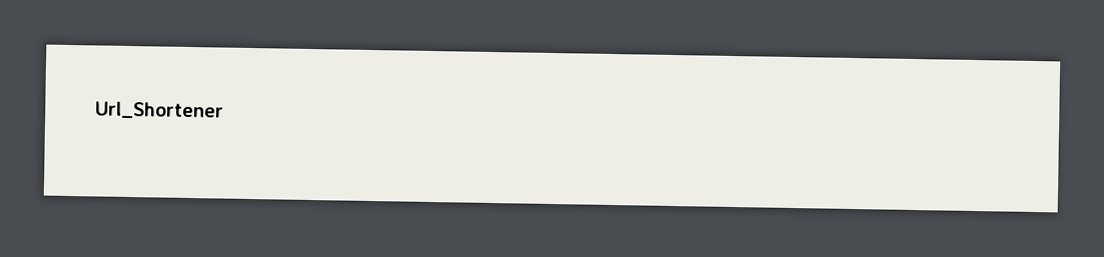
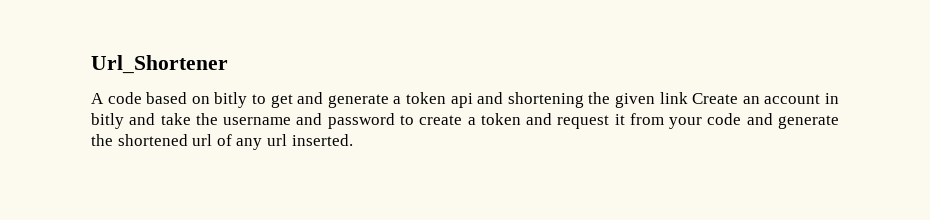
(224, 110) none -> [91,92,840,108] [91,113,840,129] [91,134,353,150] // A code based on bitly to get and generate a token api and shortening the given link Create an account in bitly and take the username and password to create a token and request it from your code and generate the shortened url of any url inserted.

